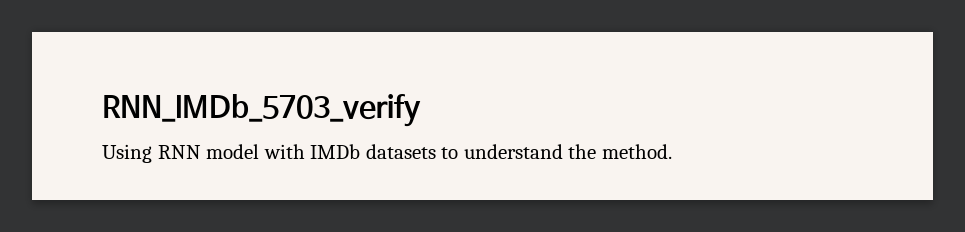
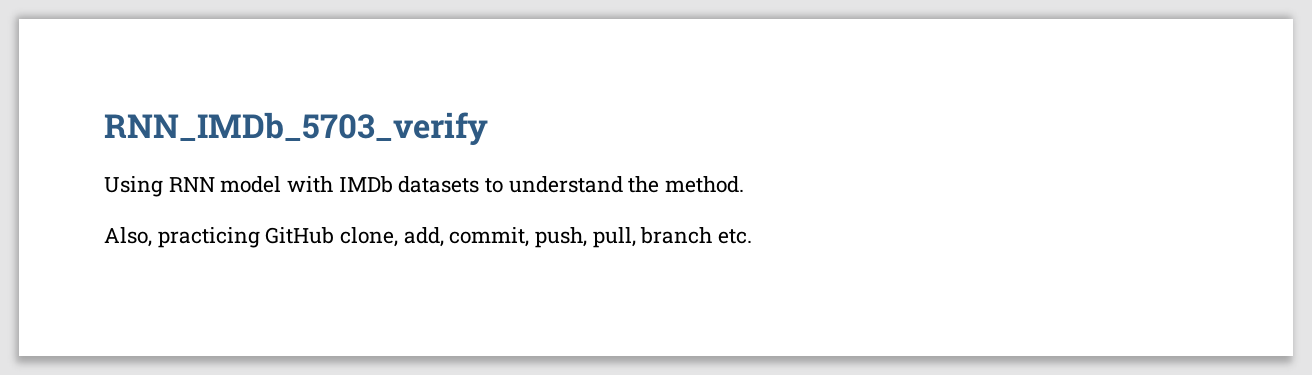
(672, 151) none -> [104,227,753,248] // Also, practicing GitHub clone, add, commit, push, pull, branch etc.

